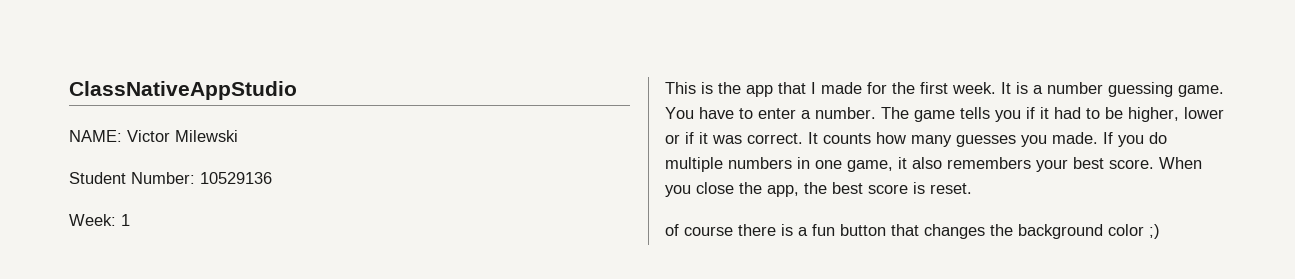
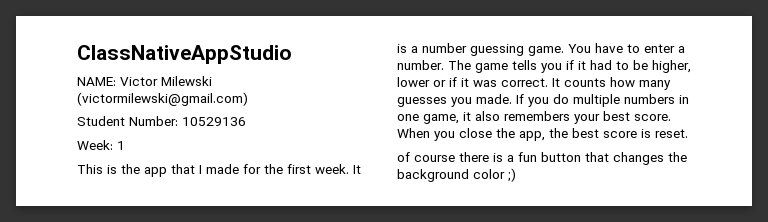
(238, 136) none -> [77,92,248,106] (victormilewski@gmail.com)

